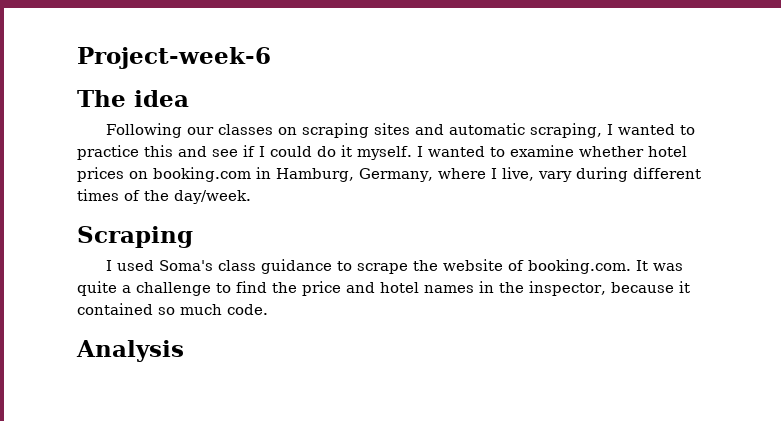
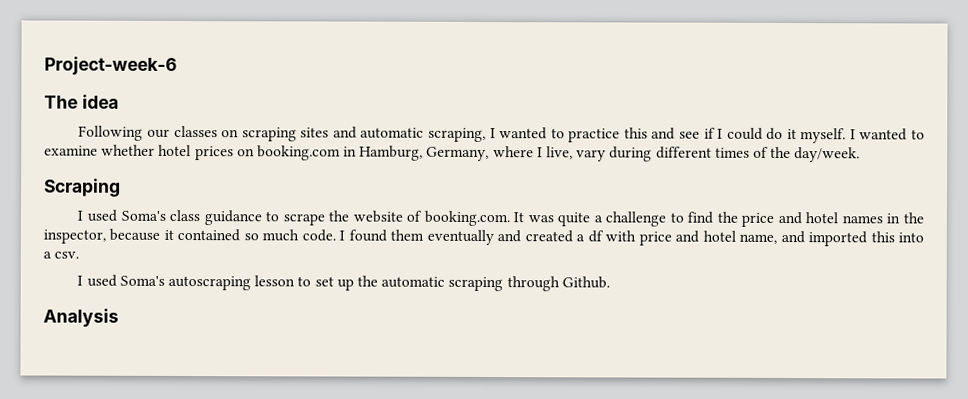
(268, 309) none -> [339,229,925,247] [43,251,80,259] [77,274,610,292] I found them eventually and created a df with price and hotel name, and imported this into a csv. // I used Soma's autoscraping lesson to set up the automatic scraping through Github.

